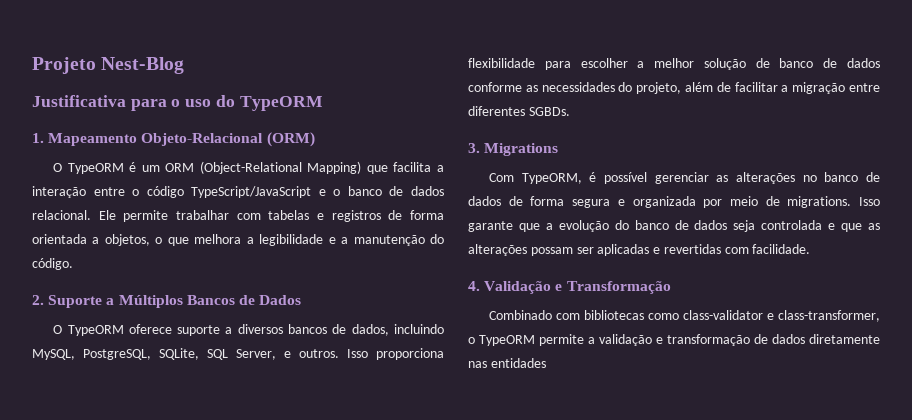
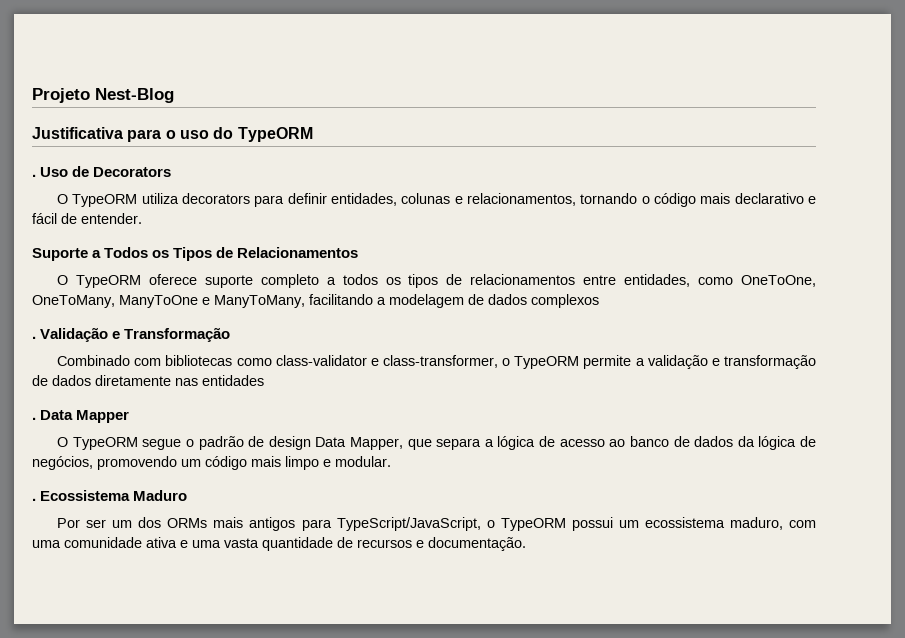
[32,132,315,147] [53,161,444,174] [32,186,444,198] [32,210,445,222] [32,234,444,246] [32,258,73,270] [32,295,302,308] [53,324,444,336] [32,348,444,360] [468,58,880,70] [468,82,881,94] [468,106,570,116] [468,143,559,156] [489,172,881,184] [468,196,880,208] [468,220,880,232] [468,244,811,256] [468,281,480,291] 1. Mapeamento Objeto-Relacional (ORM) // O TypeORM é um ORM (Object-Relational Mapping) que facilita a interação entre o código TypeScript/JavaScript e o banco de dados relacional. Ele permite trabalhar com tabelas e registros de forma orientada a objetos, o que melhora a legibilidade e a manutenção do código. // 2. Suporte a Múltiplos Bancos de Dados // O TypeORM oferece suporte a diversos bancos de dados, incluindo MySQL, PostgreSQL, SQLite, SQL Server, e outros. Isso proporciona flexibilidade para escolher a melhor solução de banco de dados conforme as necessidades do projeto, além de facilitar a migração entre diferentes SGBDs. // 3. Migrations // Com TypeORM, é possível gerenciar as alterações no banco de dados de forma segura e organizada por meio de migrations. Isso garante que a evolução do banco de dados seja controlada e que as alterações possam ser aplicadas e revertidas com facilidade. // 4. -> [32,166,172,177] [57,193,816,207] [32,213,142,224] [32,247,359,261] [57,274,817,288] [32,294,599,308] [32,336,36,339] . Uso de Decorators // O TypeORM utiliza decorators para definir entidades, colunas e relacionamentos, tornando o código mais declarativo e fácil de entender. // Suporte a Todos os Tipos de Relacionamentos // O TypeORM oferece suporte completo a todos os tipos de relacionamentos entre entidades, como OneToOne, OneToMany, ManyToOne e ManyToMany, facilitando a modelagem de dados complexos // .
(546, 363) none -> [32,410,130,423] [57,436,816,450] [32,456,391,470] [32,490,188,501] [57,517,816,531] [32,537,526,551] // . Data Mapper // O TypeORM segue o padrão de design Data Mapper, que separa a lógica de acesso ao banco de dados da lógica de negócios, promovendo um código mais limpo e modular. // . Ecossistema Maduro // Por ser um dos ORMs mais antigos para TypeScript/JavaScript, o TypeORM possui um ecossistema maduro, com uma comunidade ativa e uma vasta quantidade de recursos e documentação.

